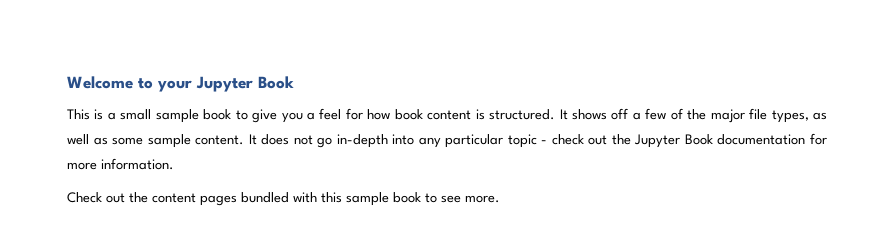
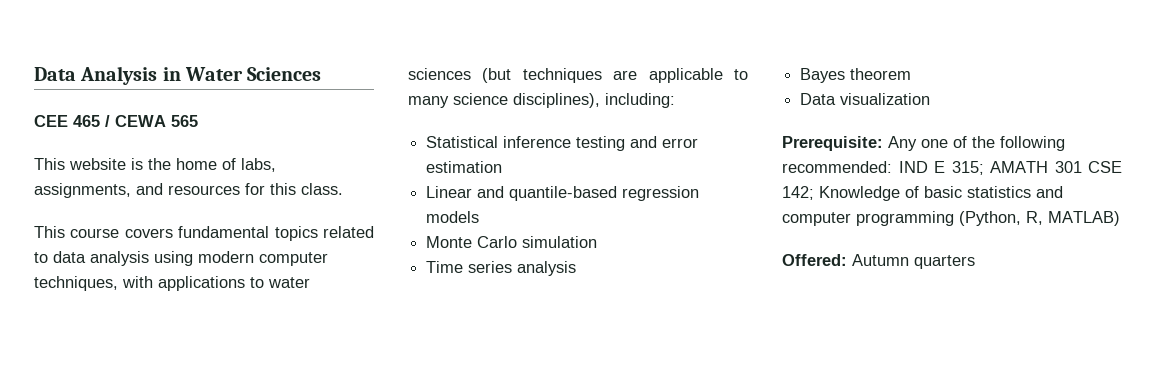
[67,76,294,92] [67,108,828,123] [67,133,827,148] [67,158,174,170] [67,192,500,206] Welcome to your Jupyter Book // This is a small sample book to give you a feel for how book content is structured. It shows off a few of the major file types, as well as some sample content. It does not go in-depth into any particular topic - check out the Jupyter Book documentation for more information. // Check out the content pages bundled with this sample book to see more. -> [34,66,322,85] [34,115,198,127] [34,158,276,172] [34,183,343,198] [34,226,374,241] [34,251,328,266] [34,276,310,291] [408,68,748,83] [408,93,675,108] [426,136,699,151] [426,161,503,173] [426,186,700,201] [426,211,480,223] [426,236,598,248] [426,261,577,276] [800,68,912,83] [800,93,931,105] [782,136,1065,151] [782,161,1122,175] [782,186,1063,201] [782,211,1120,226] [782,254,975,269] Data Analysis in Water Sciences // CEE 465 / CEWA 565 // This website is the home of labs, assignments, and resources for this class. // This course covers fundamental topics related to data analysis using modern computer techniques, with applications to water sciences (but techniques are applicable to many science disciplines), including: // Statistical inference testing and error estimation // Linear and quantile-based regression models // Monte Carlo simulation // Time series analysis // Bayes theorem // Data visualization // Prerequisite: Any one of the following recommended: IND E 315; AMATH 301 CSE 142; Knowledge of basic statistics and computer programming (Python, R, MATLAB) // Offered: Autumn quarters

